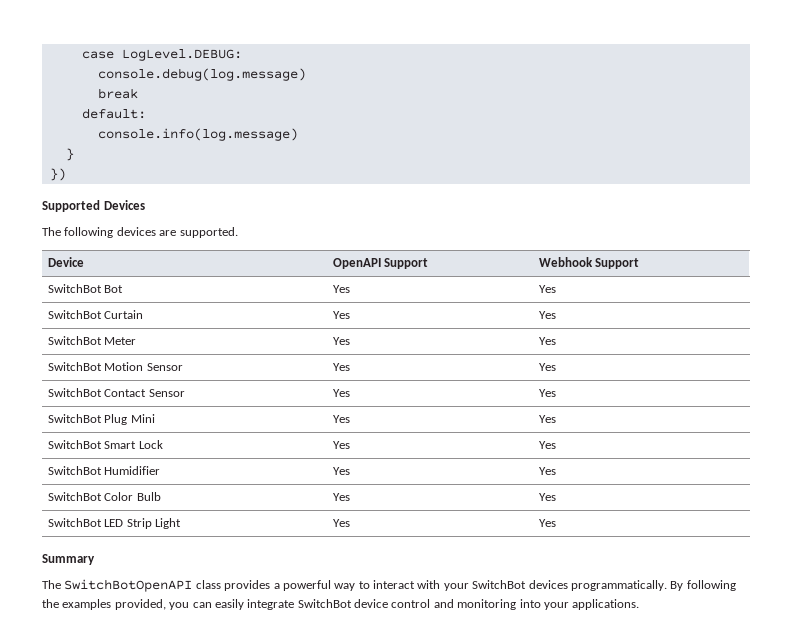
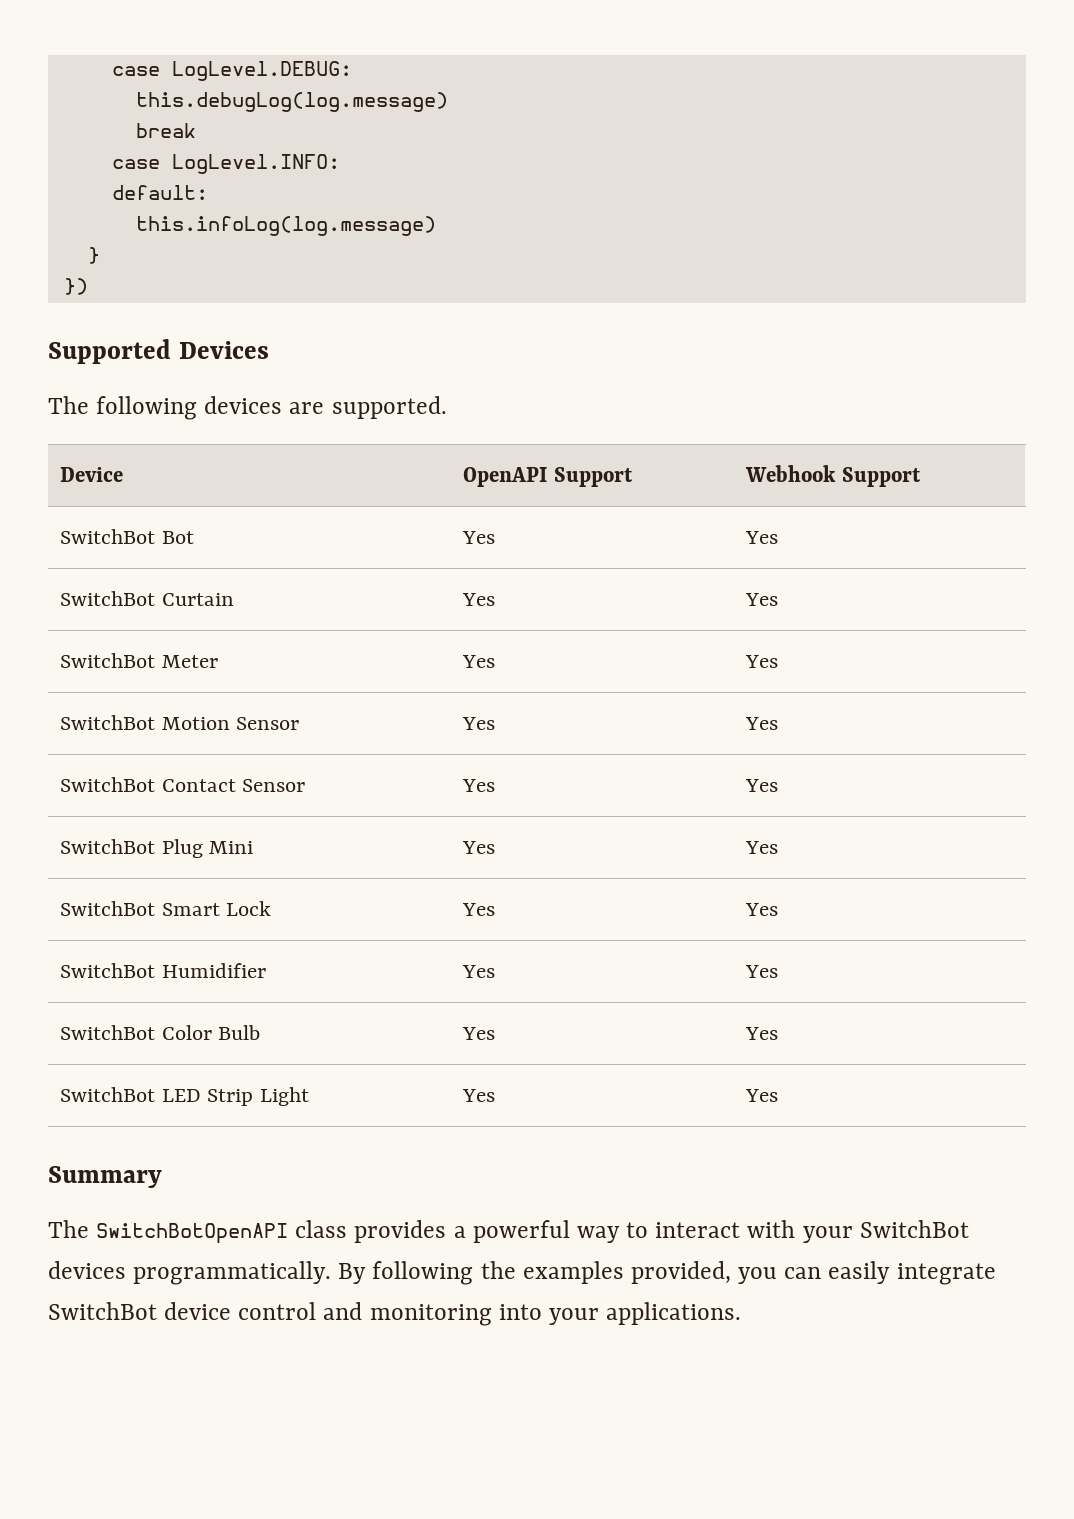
[97,68,306,81] console.debug(log.message) -> [135,92,448,112] this.debugLog(log.message)
(138, 93) none -> [111,154,340,174] // case LogLevel.INFO:
[97,128,298,141] console.info(log.message) -> [135,216,436,236] this.infoLog(log.message)

